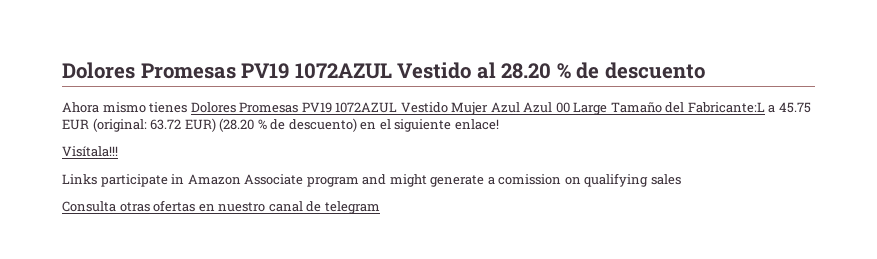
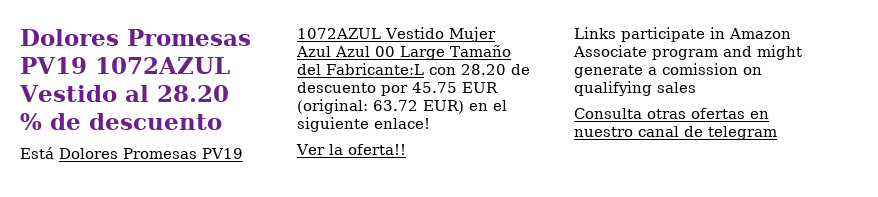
[62,102,188,113] Ahora mismo tienes -> [20,147,54,159] Está
[768,105,776,113] a -> [428,64,530,75] [297,82,408,96] con 28.20 de descuento por
[219,118,357,132] (28.20 % de descuento) -> (464, 107) none
[62,146,118,157] Visítala!!! -> [296,144,406,155] Ver la oferta!!

